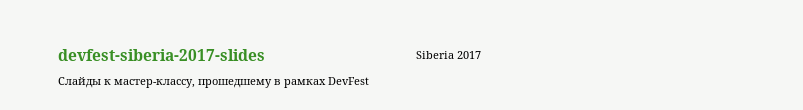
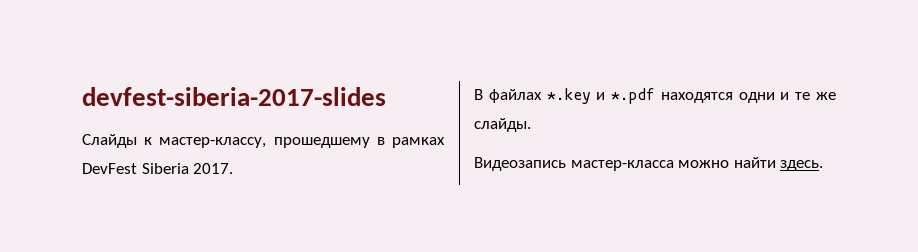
[457,51,481,59] 2017 -> [193,163,234,174] [474,88,836,104] [474,118,531,132] [474,157,824,171] 2017. // В файлах *.key и *.pdf находятся одни и те же слайды. // Видеозапись мастер-класса можно найти здесь.

